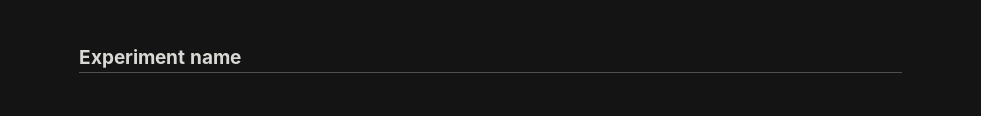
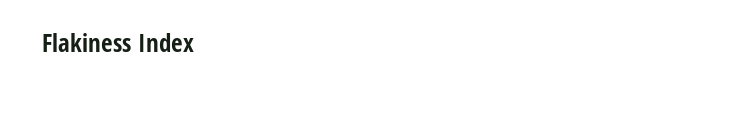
[79,49,242,68] Experiment name -> [42,33,194,52] Flakiness Index

